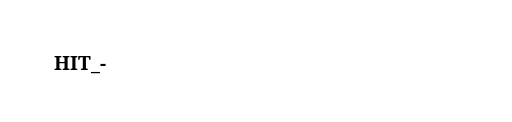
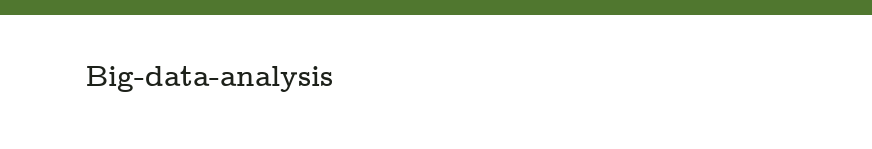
[54,56,106,74] HIT_- -> [85,66,333,92] Big-data-analysis

